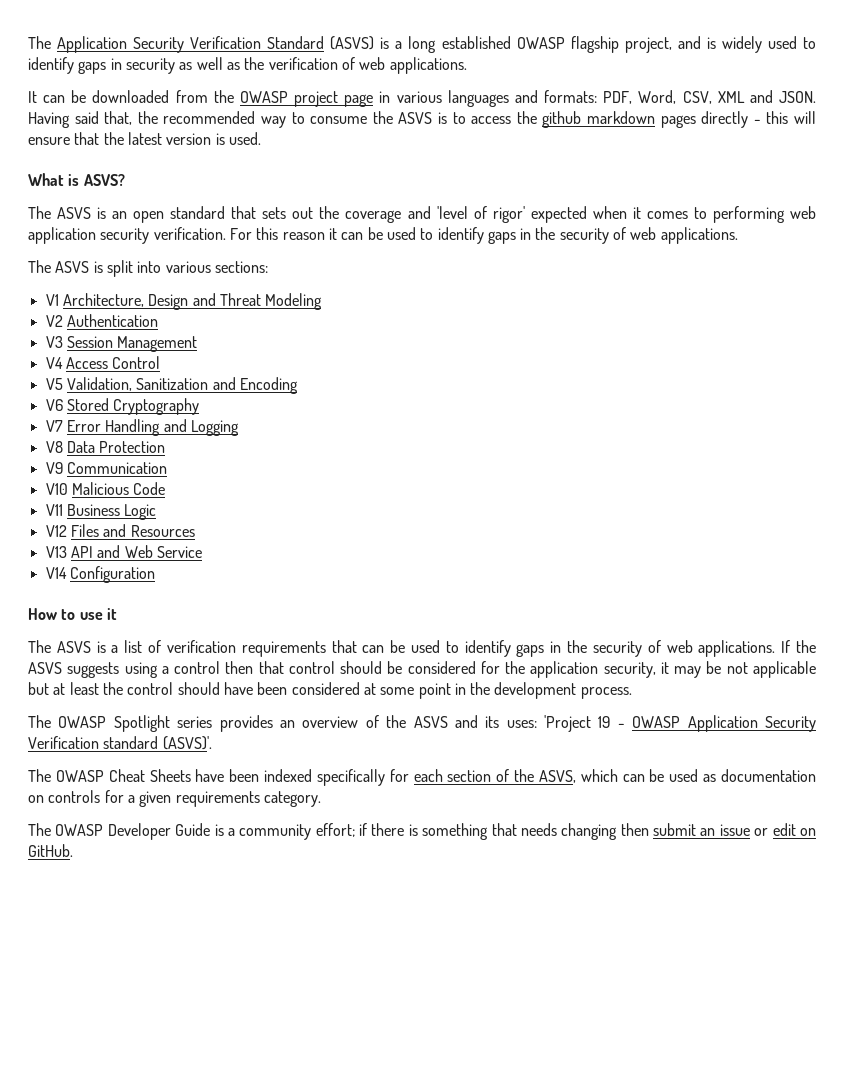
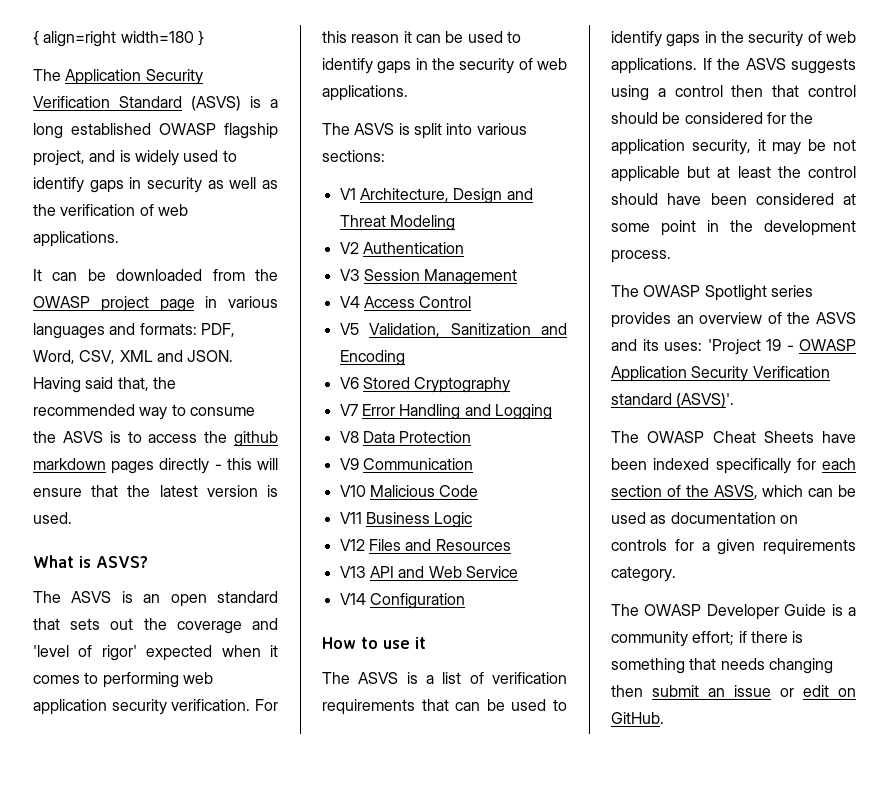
(28, 42) none -> [33,30,204,47] { align=right width=180 } //

